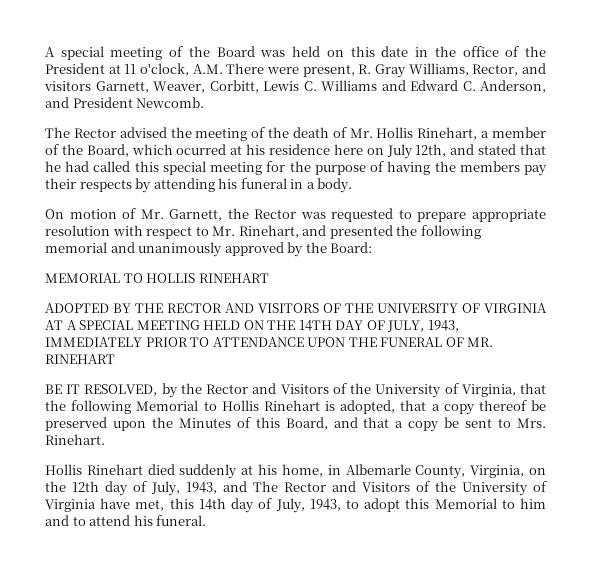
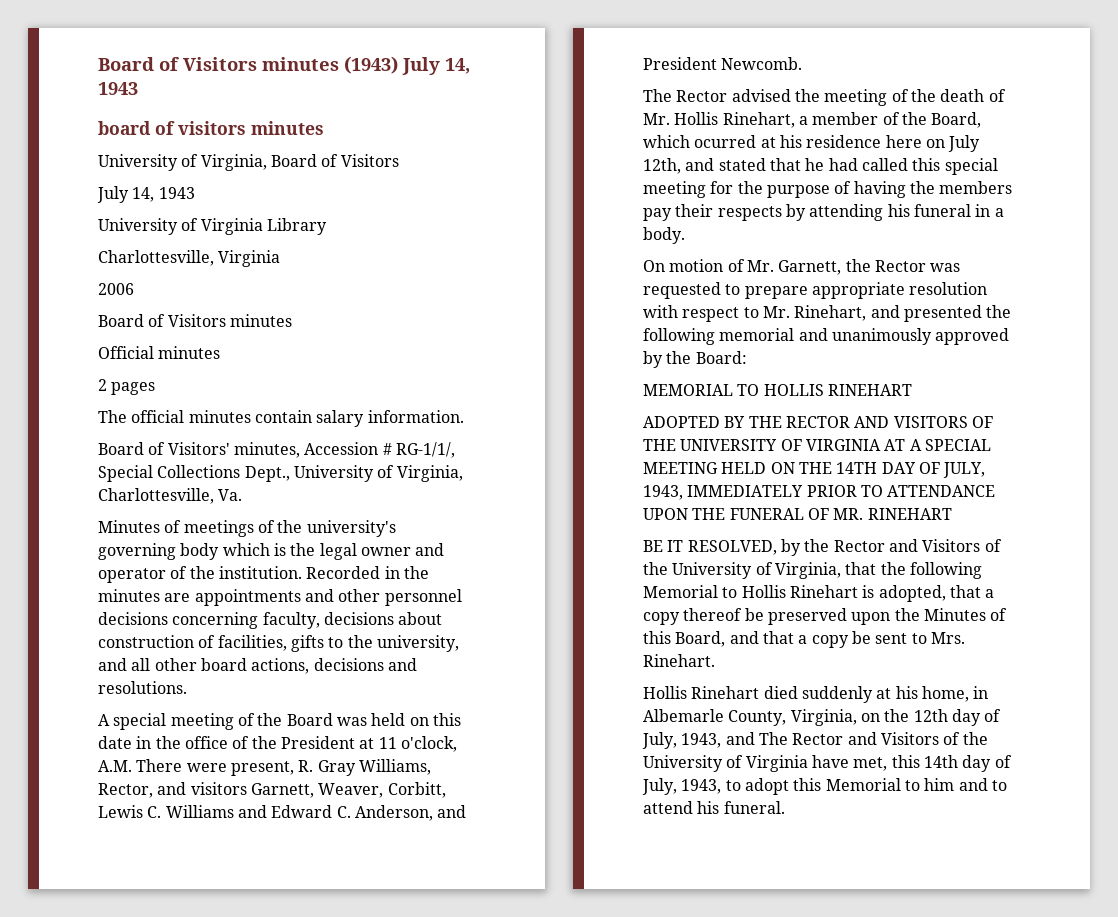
(45, 52) none -> [98,56,470,75] [98,82,138,95] [98,121,324,135] [98,154,399,171] [97,186,195,203] [98,218,327,235] [98,250,281,267] [98,283,134,295] [98,314,292,327] [98,346,221,359] [98,379,156,395] [98,410,464,427] [98,442,455,458] [98,465,463,482] [98,488,243,504] [98,520,396,537] [98,543,445,560] [98,566,429,583] [98,589,462,606] [98,612,443,629] [98,635,459,652] [98,658,417,674] [98,681,187,694] Board of Visitors minutes (1943) July 14, 1943 // board of visitors minutes // University of Virginia, Board of Visitors // July 14, 1943 // University of Virginia Library // Charlottesville, Virginia // 2006 // Board of Visitors minutes // Official minutes // 2 pages // The official minutes contain salary information. // Board of Visitors' minutes, Accession # RG-1/1/, Special Collections Dept., University of Virginia, Charlottesville, Va. // Minutes of meetings of the university's governing body which is the legal owner and operator of the institution. Recorded in the minutes are appointments and other personnel decisions concerning faculty, decisions about construction of facilities, gifts to the university, and all other board actions, decisions and resolutions. //

